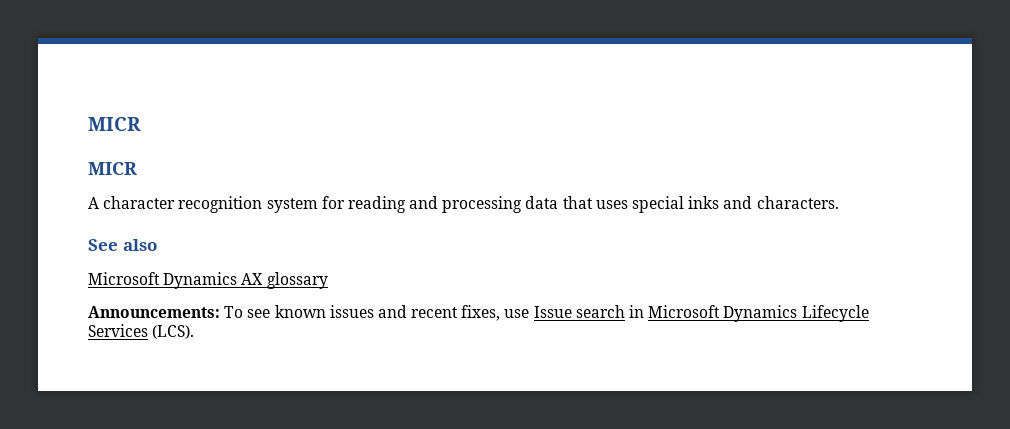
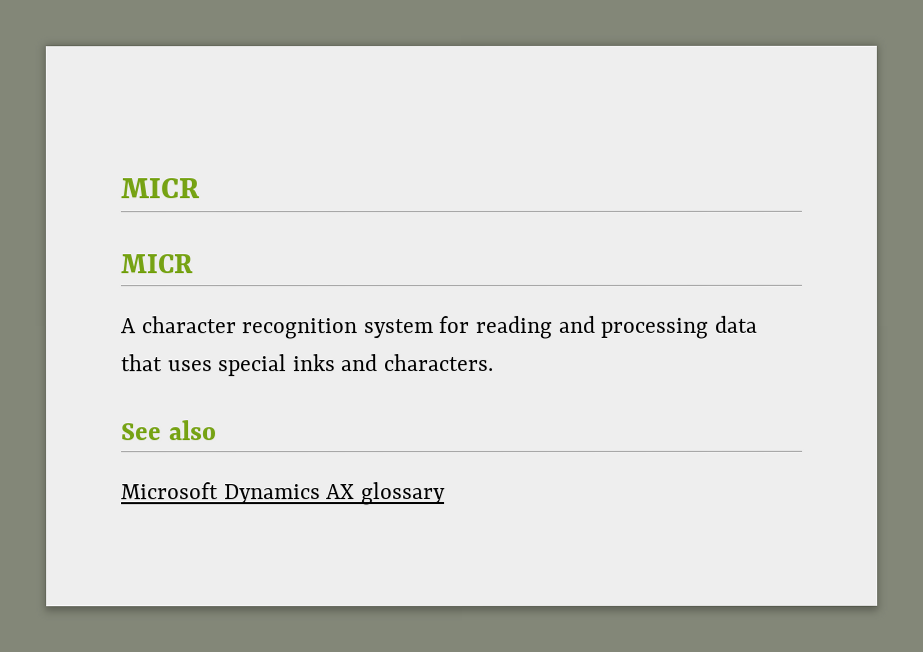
[88,305,869,322] [88,324,195,339] // Announcements: To see known issues and recent fixes, use Issue search in Microsoft Dynamics Lifecycle Services (LCS). -> (446, 494) none

